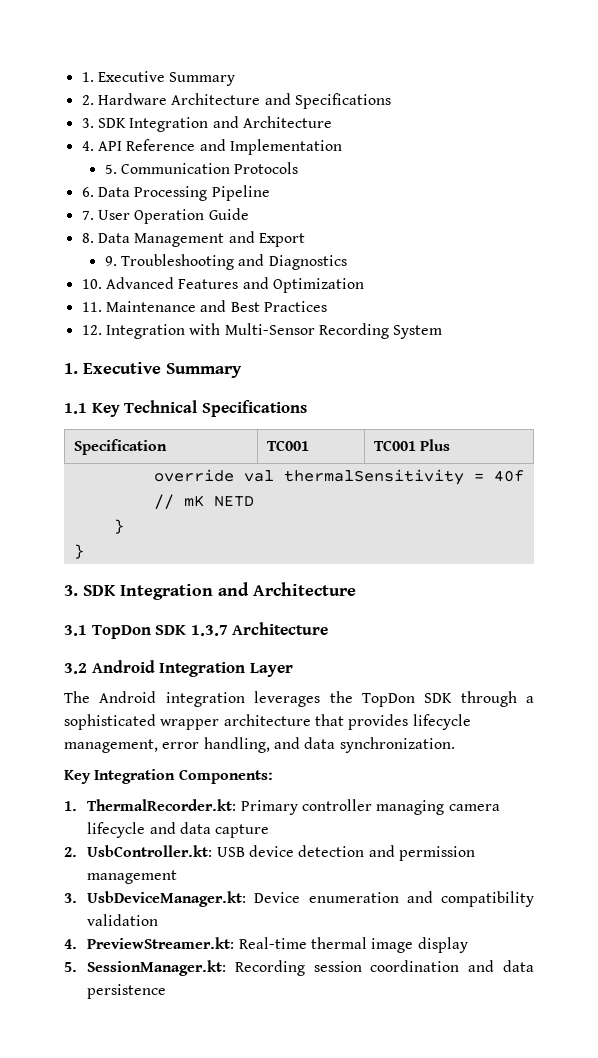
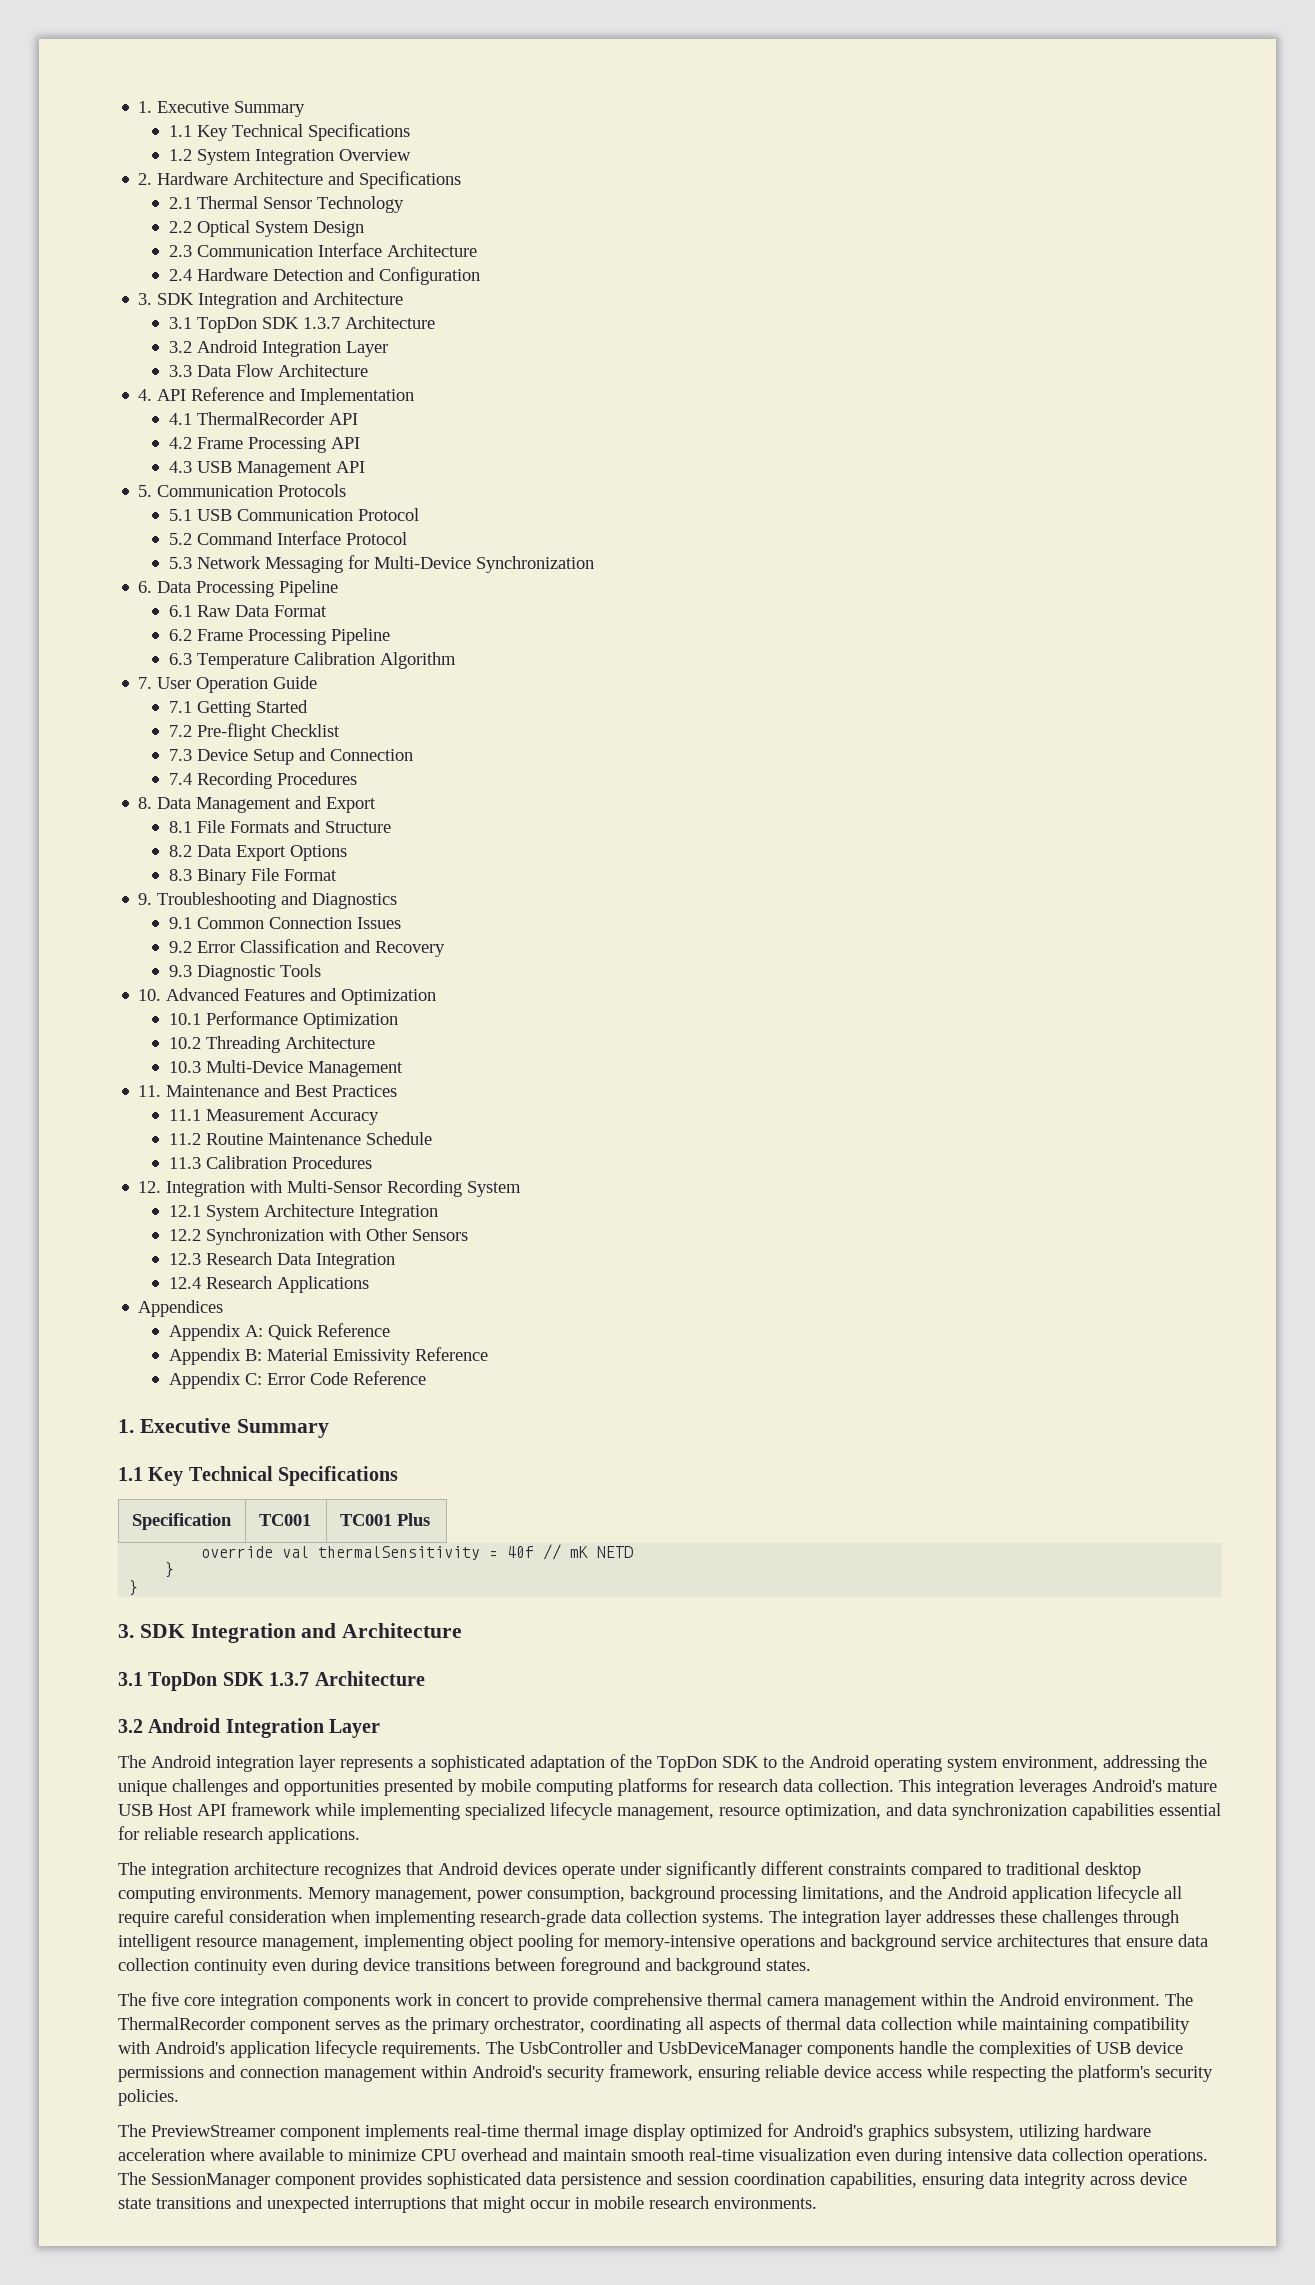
[81,71,236,86] 1. Executive Summary -> [138,101,306,117] [168,123,410,141] [168,149,411,165] 1. Executive Summary // 1.1 Key Technical Specifications // 1.2 System Integration Overview
[81,116,332,132] // 3. SDK Integration and Architecture -> [168,196,404,213] [168,220,364,237] [168,243,477,257] [168,267,480,285] [138,292,404,309] [168,316,435,333] [168,340,388,357] [168,364,368,377] // 2.1 Thermal Sensor Technology // 2.2 Optical System Design // 2.3 Communication Interface Architecture // 2.4 Hardware Detection and Configuration // 3. SDK Integration and Architecture // 3.1 TopDon SDK 1.3.7 Architecture // 3.2 Android Integration Layer // 3.3 Data Flow Architecture
[104,162,299,174] [81,185,270,201] [81,208,249,224] 5. Communication Protocols // 6. Data Processing Pipeline // 7. User Operation Guide -> [168,412,358,425] [168,437,360,453] [168,461,365,477] [138,484,347,497] [168,508,419,521] [168,531,407,545] [168,555,594,573] [138,580,339,597] [168,605,327,617] [168,628,390,645] [168,652,456,669] [138,676,318,693] [168,700,308,717] [168,723,340,741] [168,748,413,765] [168,772,357,789] 4.1 ThermalRecorder API // 4.2 Frame Processing API // 4.3 USB Management API // 5. Communication Protocols // 5.1 USB Communication Protocol // 5.2 Command Interface Protocol // 5.3 Network Messaging for Multi-Device Synchronization // 6. Data Processing Pipeline // 6.1 Raw Data Format // 6.2 Frame Processing Pipeline // 6.3 Temperature Calibration Algorithm // 7. User Operation Guide // 7.1 Getting Started // 7.2 Pre-flight Checklist // 7.3 Device Setup and Connection // 7.4 Recording Procedures
[104,254,347,270] 9. Troubleshooting and Diagnostics -> [168,820,391,833] [168,845,347,861] [168,868,337,885] [138,892,398,909] [168,917,401,929] [168,939,445,957] [168,964,321,981] 8.1 File Formats and Structure // 8.2 Data Export Options // 8.3 Binary File Format // 9. Troubleshooting and Diagnostics // 9.1 Common Connection Issues // 9.2 Error Classification and Recovery // 9.3 Diagnostic Tools
(364, 285) none -> [168,1011,398,1029] [168,1036,375,1053] [168,1060,403,1077] // 10.1 Performance Optimization // 10.2 Threading Architecture // 10.3 Multi-Device Management
(327, 306) none -> [168,1109,379,1125] [168,1132,432,1145] [168,1156,372,1169] // 11.1 Measurement Accuracy // 11.2 Routine Maintenance Schedule // 11.3 Calibration Procedures
(443, 332) none -> [168,1204,438,1221] [168,1228,468,1245] [168,1252,395,1269] [168,1276,369,1293] [138,1300,224,1317] [168,1323,390,1341] [168,1347,488,1365] [168,1371,426,1389] // 12.1 System Architecture Integration // 12.2 Synchronization with Other Sensors // 12.3 Research Data Integration // 12.4 Research Applications // Appendices // Appendix A: Quick Reference // Appendix B: Material Emissivity Reference // Appendix C: Error Code Reference
[254,691,534,707] [64,714,471,730] [64,737,455,753] [64,769,273,784] [64,799,500,815] [87,822,270,838] [64,845,475,861] [87,870,178,884] [64,891,534,907] [87,914,159,926] [64,937,468,953] [64,960,534,976] [87,984,167,999] leverages the TopDon SDK through a sophisticated wrapper architecture that provides lifecycle management, error handling, and data synchronization. // Key Integration Components: // 1. ThermalRecorder.kt: Primary controller managing camera lifecycle and data capture // 2. UsbController.kt: USB device detection and permission management // 3. UsbDeviceManager.kt: Device enumeration and compatibility validation // 4. PreviewStreamer.kt: Real-time thermal image display // 5. SessionManager.kt: Recording session coordination and data persistence -> [299,1754,1207,1772] [118,1778,1217,1796] [118,1802,1221,1820] [118,1826,360,1844] [118,1861,1141,1879] [118,1885,1182,1903] [118,1909,1179,1927] [118,1933,1208,1951] [118,1957,811,1975] [118,1992,1193,2010] [118,2016,1190,2034] [118,2040,1183,2058] [118,2064,1213,2082] [118,2089,179,2106] [118,2123,1151,2141] [118,2148,1208,2165] [118,2172,1187,2189] [118,2196,817,2213] layer represents a sophisticated adaptation of the TopDon SDK to the Android operating system environment, addressing the unique challenges and opportunities presented by mobile computing platforms for research data collection. This integration leverages Android's mature USB Host API framework while implementing specialized lifecycle management, resource optimization, and data synchronization capabilities essential for reliable research applications. // The integration architecture recognizes that Android devices operate under significantly different constraints compared to traditional desktop computing environments. Memory management, power consumption, background processing limitations, and the Android application lifecycle all require careful consideration when implementing research-grade data collection systems. The integration layer addresses these challenges through intelligent resource management, implementing object pooling for memory-intensive operations and background service architectures that ensure data collection continuity even during device transitions between foreground and background states. // The five core integration components work in concert to provide comprehensive thermal camera management within the Android environment. The ThermalRecorder component serves as the primary orchestrator, coordinating all aspects of thermal data collection while maintaining compatibility with Android's application lifecycle requirements. The UsbController and UsbDeviceManager components handle the complexities of USB device permissions and connection management within Android's security framework, ensuring reliable device access while respecting the platform's security policies. // The PreviewStreamer component implements real-time thermal image display optimized for Android's graphics subsystem, utilizing hardware acceleration where available to minimize CPU overhead and maintain smooth real-time visualization even during intensive data collection operations. The SessionManager component provides sophisticated data persistence and session coordination capabilities, ensuring data integrity across device state transitions and unexpected interruptions that might occur in mobile research environments.

